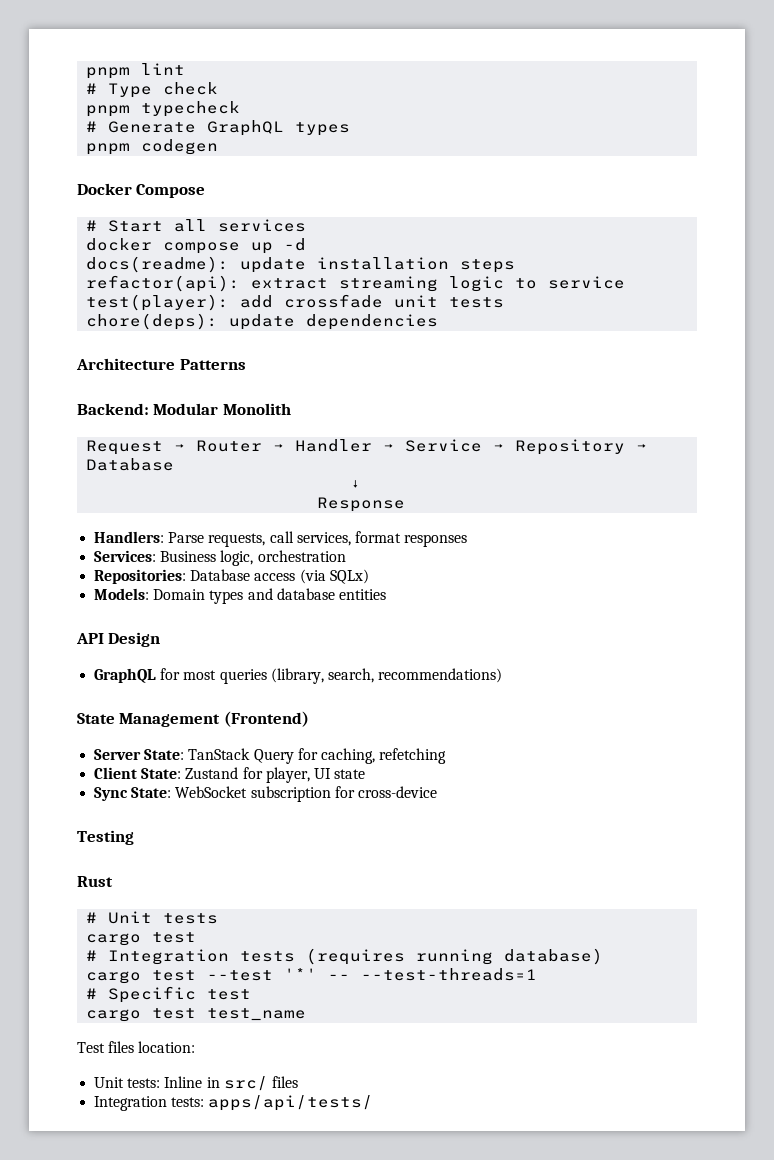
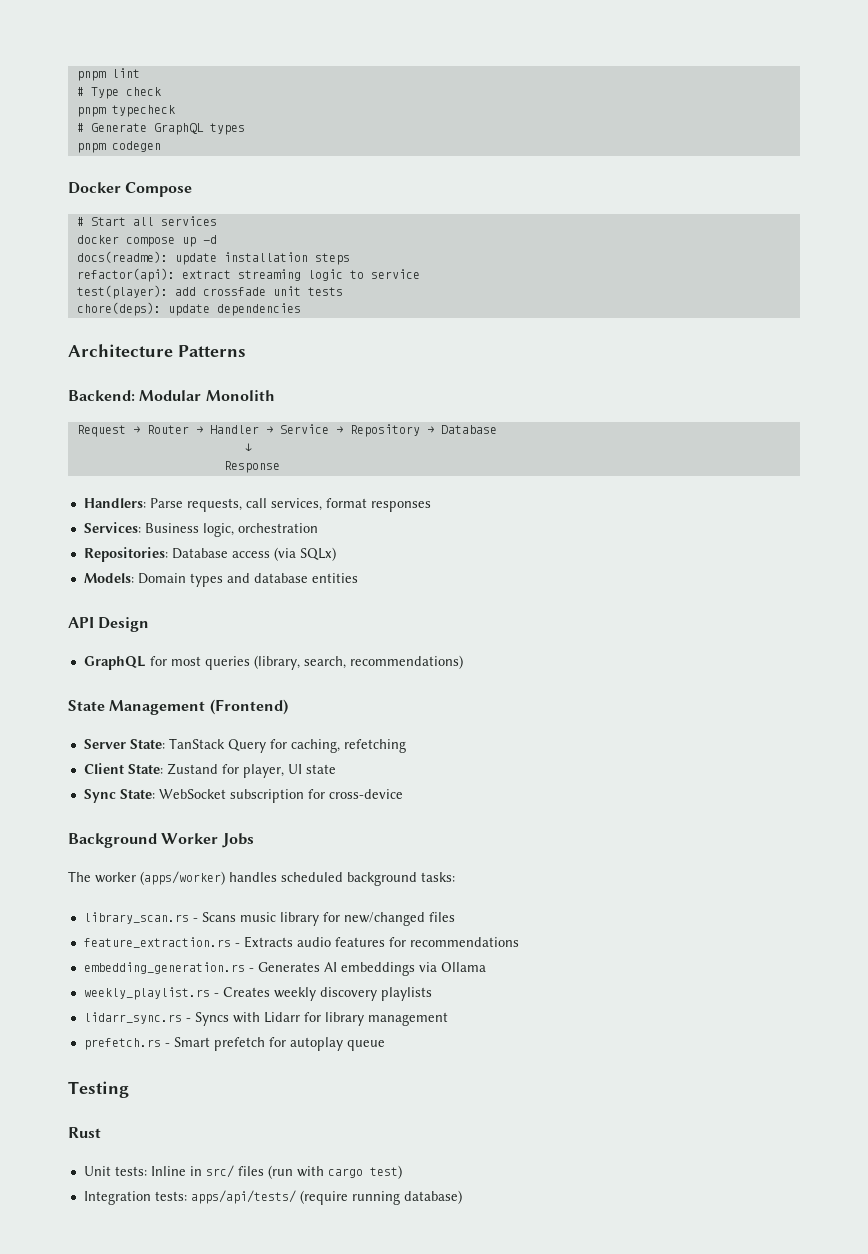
[77,830,134,845] [77,876,113,887] [86,911,219,924] [86,932,197,946] [86,948,604,965] [86,968,538,984] [86,986,252,1003] [86,1008,307,1022] [77,1041,196,1053] Testing // Rust // # Unit tests // cargo test // # Integration tests (requires running database) // cargo test --test '*' -- --test-threads=1 // # Specific test // cargo test test_name // Test files location: -> [68,833,254,848] [68,871,455,886] [83,912,455,926] [83,936,519,948] [83,962,486,976] [83,987,432,1001] [83,1012,448,1026] [83,1037,385,1051] [68,1081,129,1098] [68,1127,101,1138] Background Worker Jobs // The worker (apps/worker) handles scheduled background tasks: // library_scan.rs - Scans music library for new/changed files // feature_extraction.rs - Extracts audio features for recommendations // embedding_generation.rs - Generates AI embeddings via Ollama // weekly_playlist.rs - Creates weekly discovery playlists // lidarr_sync.rs - Syncs with Lidarr for library management // prefetch.rs - Smart prefetch for autoplay queue // Testing // Rust
(298, 1082) none -> [267,1165,402,1179] (run with cargo test)
(374, 1103) none -> [299,1190,462,1205] (require running database)

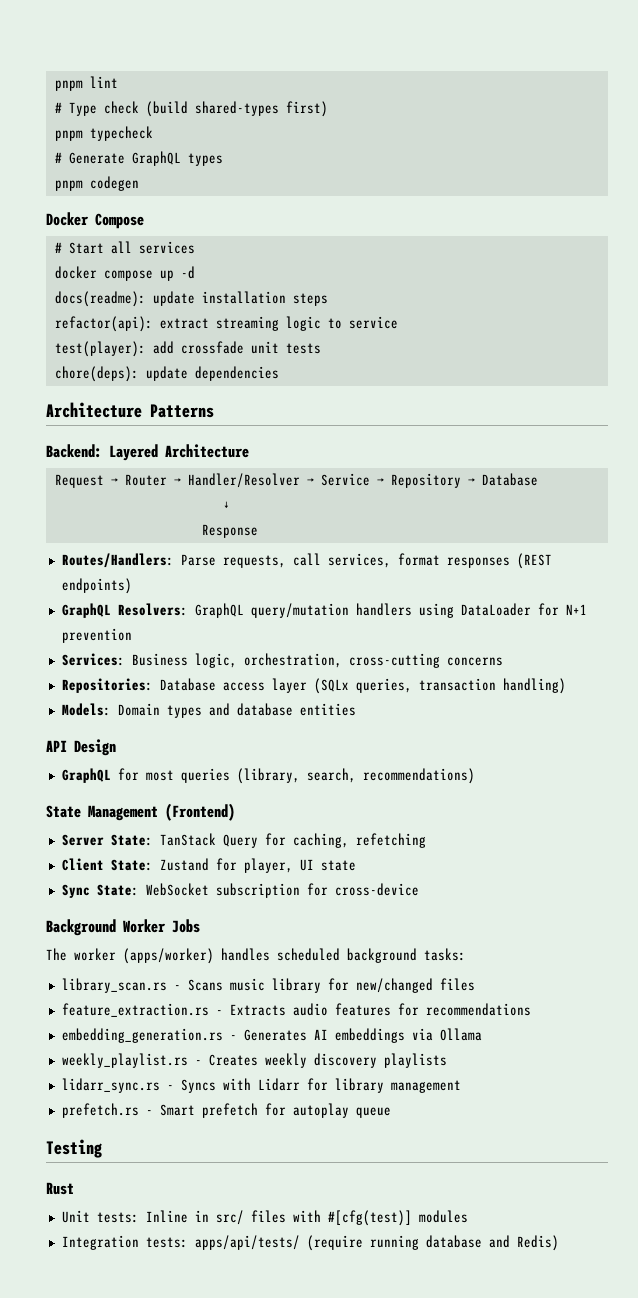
(161, 91) none -> [145,101,328,117] (build shared-types first)
[139,390,275,401] Modular Monolith -> [109,444,249,461] Layered Architecture
[209,425,259,434] Handler -> [187,473,300,488] Handler/Resolver
[83,498,146,508] Handlers: -> [61,553,174,568] Routes/Handlers:
(431, 506) none -> [516,553,552,569] [61,578,132,594] [61,603,587,618] [61,628,132,643] (REST endpoints) // GraphQL Resolvers: GraphQL query/mutation handlers using DataLoader for N+1 prevention
[237,523,318,533] orchestration -> [243,653,503,668] orchestration, cross-cutting concerns
[273,547,336,561] (via SQLx) -> [271,678,566,694] layer (SQLx queries, transaction handling)
[267,1165,402,1179] (run with cargo test) -> [292,1210,468,1226] with #[cfg(test)] modules
[403,1190,462,1204] database) -> [425,1235,559,1251] database and Redis)

